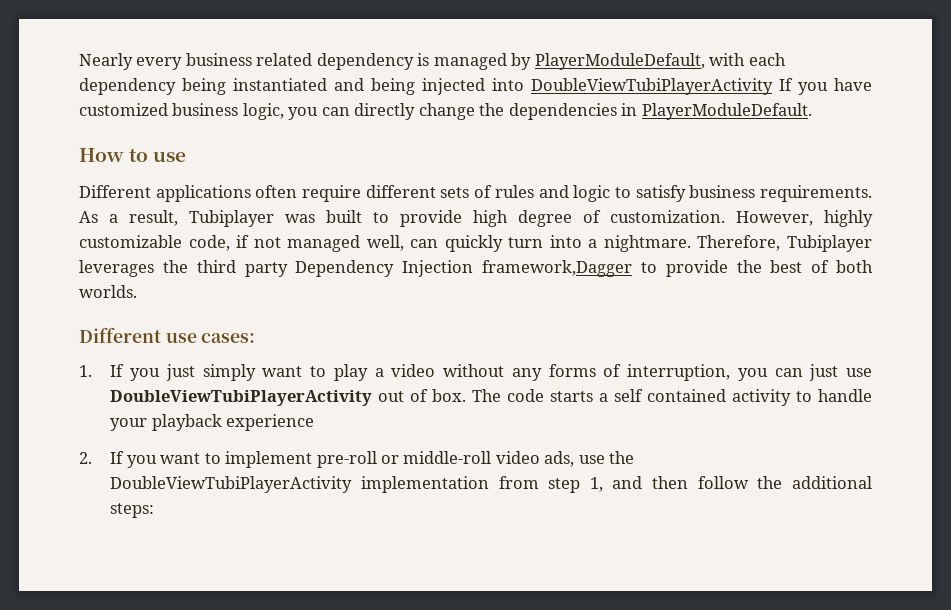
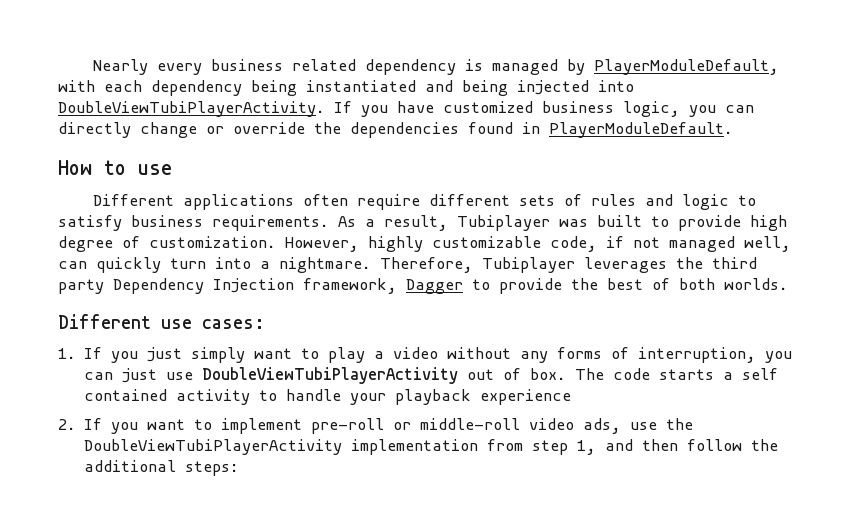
[531,78,773,95] DoubleViewTubiPlayerActivity -> [58,101,325,117] DoubleViewTubiPlayerActivity.
(475, 111) none -> [206,122,305,134] or override
(617, 111) none -> [468,122,513,134] found
[482,260,632,277] framework,Dagger -> [303,278,463,294] framework, Dagger

